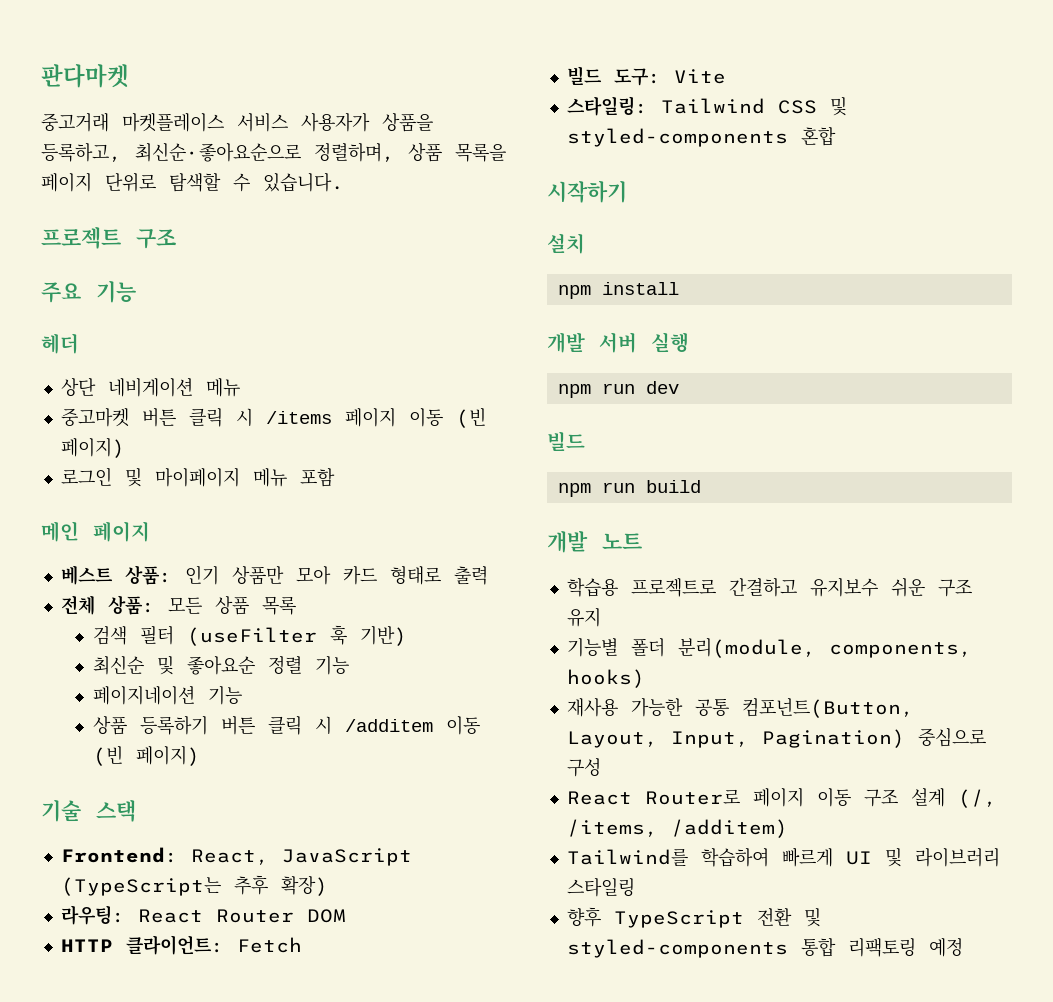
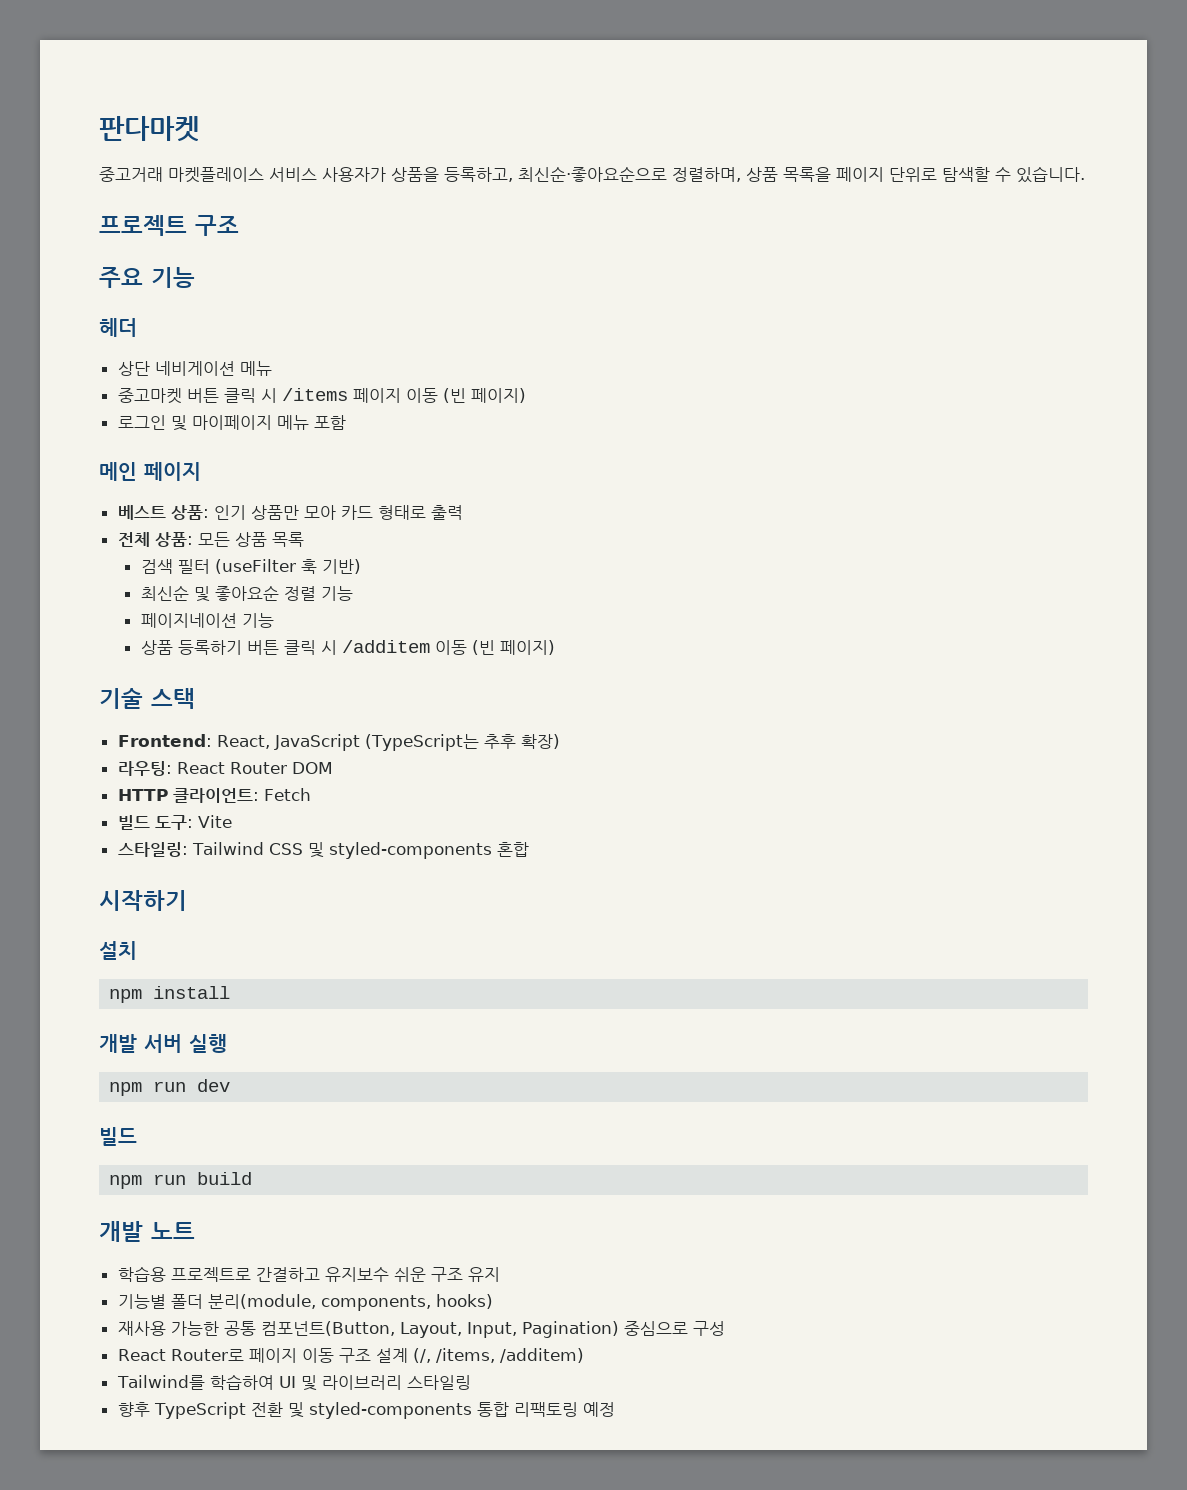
[781,847,833,867] 빠르게 -> (274, 1382) none

